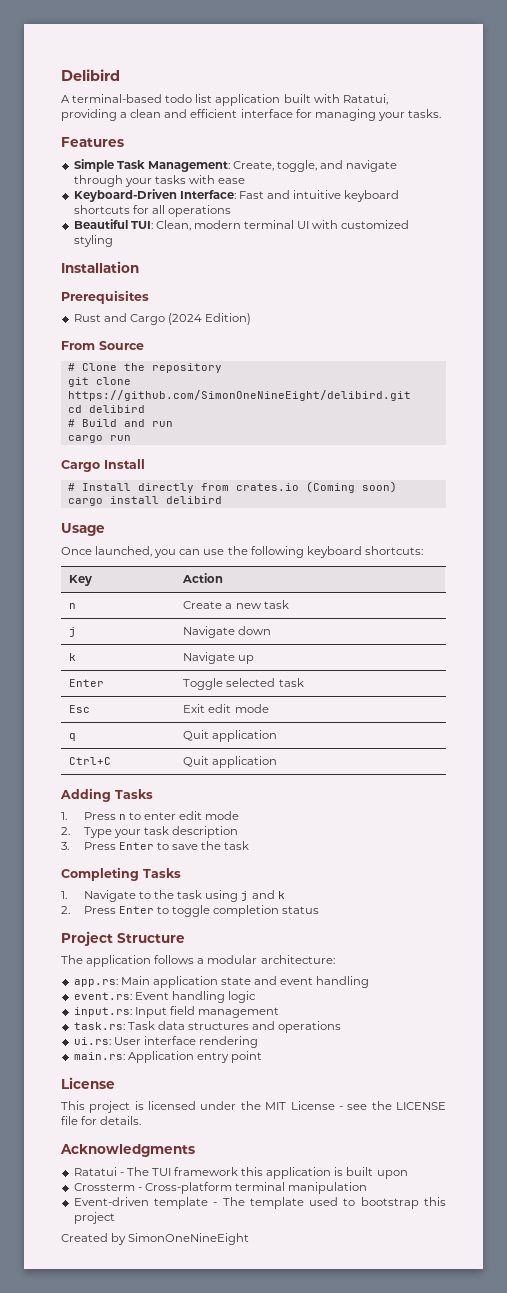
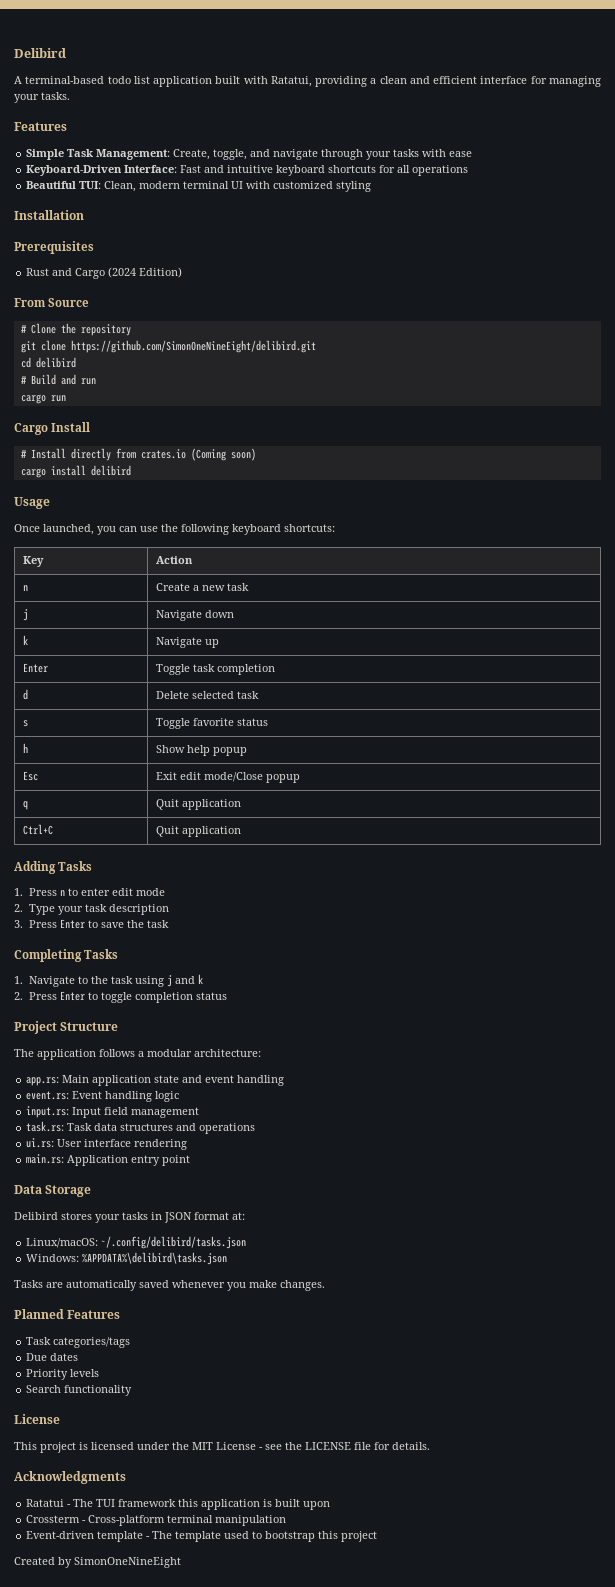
[226,678,304,687] selected task -> [192,664,275,675] [22,689,28,700] [155,691,259,699] [22,720,28,727] [155,718,268,729] [22,743,28,753] [155,745,247,756] task completion // d | Delete selected task // s | Toggle favorite status // h | Show help popup
[234,704,269,713] mode -> [203,772,300,783] mode/Close popup
(262, 1057) none -> [14,1185,92,1197] [14,1212,245,1223] [26,1236,247,1249] [26,1252,228,1265] [14,1280,325,1291] [14,1309,121,1319] [26,1337,131,1348] [26,1353,79,1361] [26,1369,100,1380] [26,1385,133,1396] // Data Storage // Delibird stores your tasks in JSON format at: // Linux/macOS: ~/.config/delibird/tasks.json // Windows: %APPDATA%\delibird\tasks.json // Tasks are automatically saved whenever you make changes. // Planned Features // Task categories/tags // Due dates // Priority levels // Search functionality

